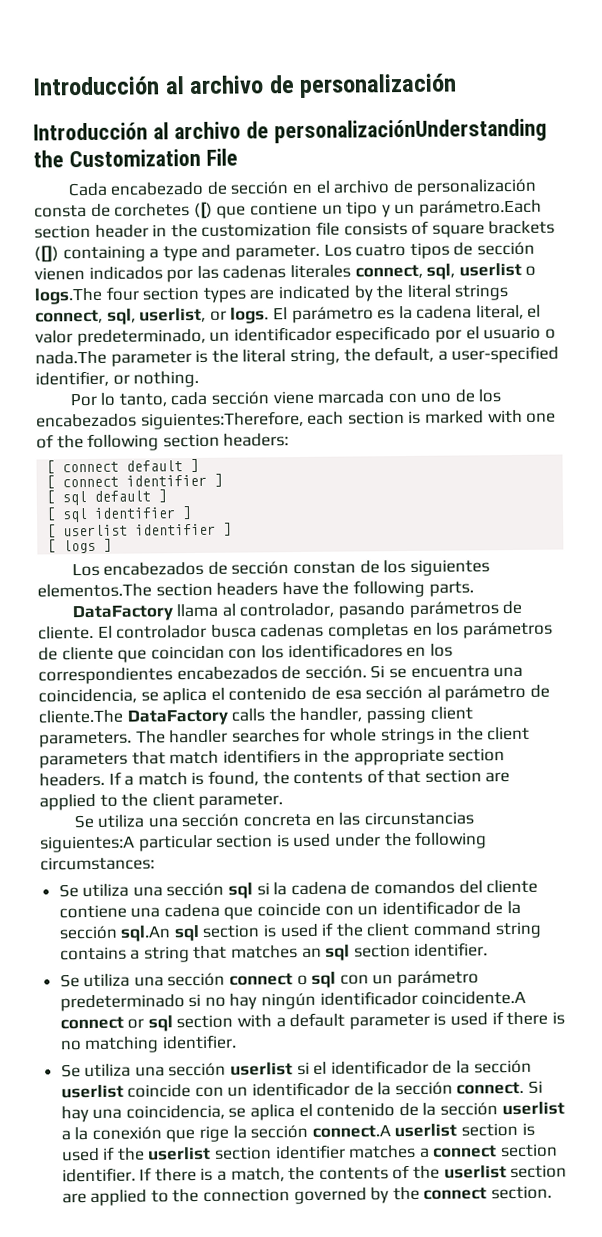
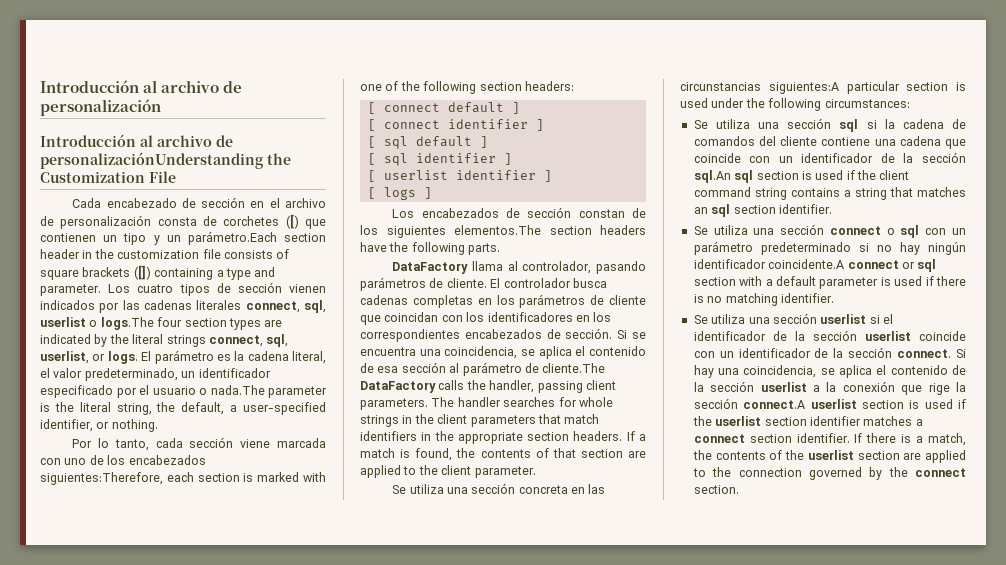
[249,201,318,216] contiene -> [40,233,96,242] contienen

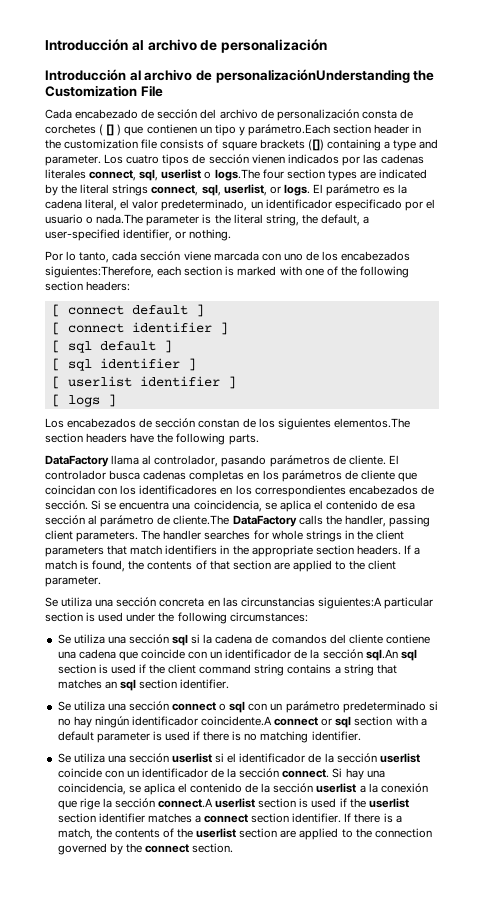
[250,198,280,208] en el -> [200,109,217,119] del
[285,214,299,229] ([) -> [99,124,122,136] ( [] )
[166,235,181,242] un -> (245, 131) none

